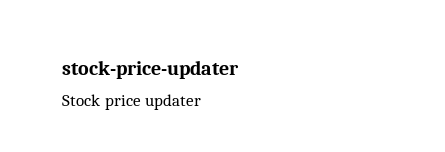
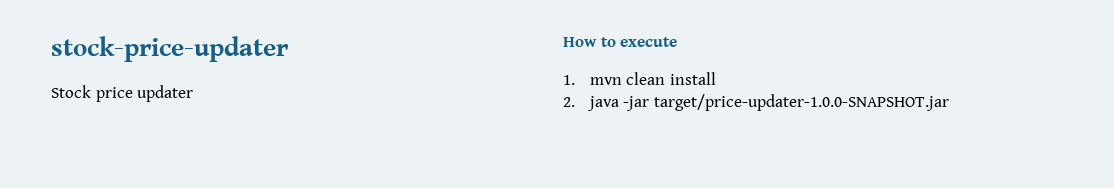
(202, 102) none -> [563,37,678,47] [563,72,716,85] [563,94,949,111] // How to execute // 1. mvn clean install // 2. java -jar target/price-updater-1.0.0-SNAPSHOT.jar

